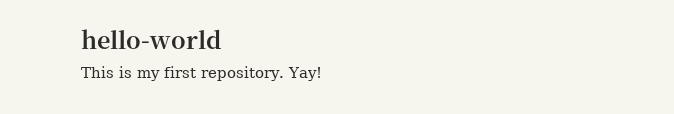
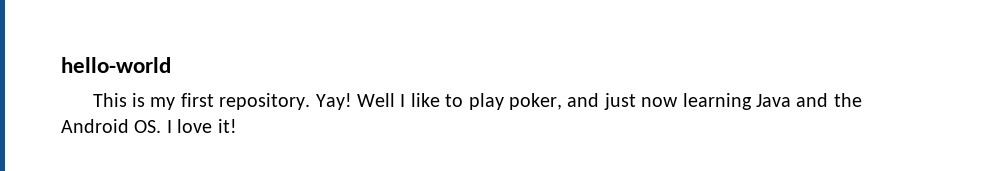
(322, 74) none -> [356,93,862,110] [61,119,237,133] Well I like to play poker, and just now learning Java and the Android OS. I love it!

